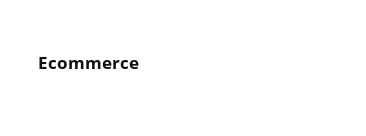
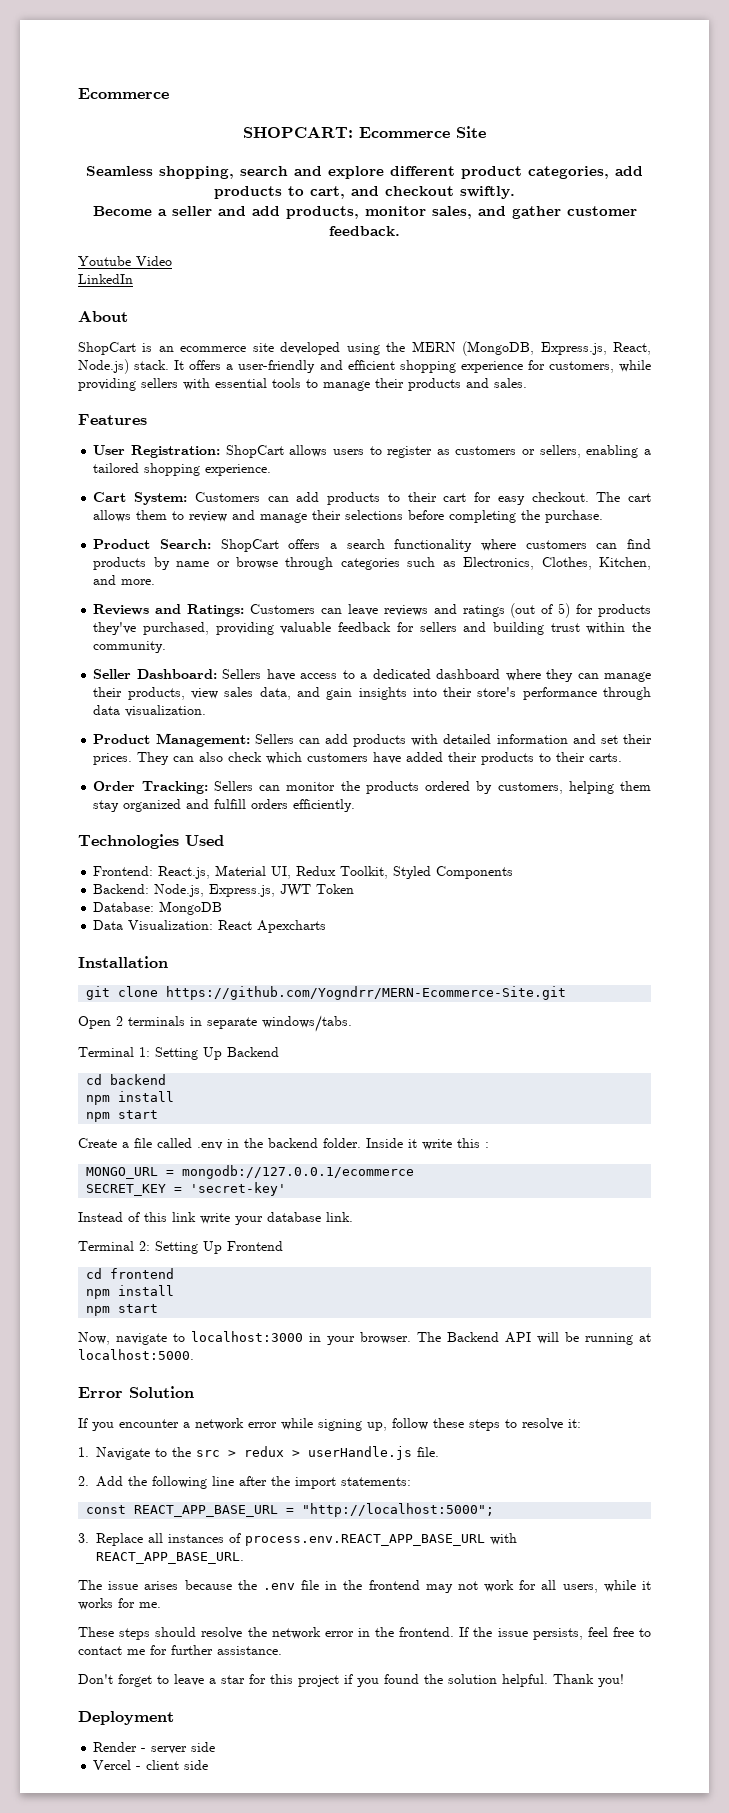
[38,57,139,69] Ecommerce -> [78,88,169,99] [243,126,486,138] [86,166,643,179] [214,186,515,199] [92,206,637,219] [329,226,400,236] [78,256,172,266] [78,274,133,284] [78,311,128,322] [78,341,651,356] [78,359,651,374] [78,378,527,391] [78,414,147,425] [93,445,651,458] [93,463,272,476] [93,492,652,505] [93,510,604,523] [93,539,651,552] [93,557,651,570] [93,575,156,585] [93,603,651,618] [93,622,651,635] [93,641,167,653] [93,669,652,682] [93,687,651,700] [93,705,207,717] [93,733,652,747] [93,752,623,765] [93,781,652,794] [93,799,356,812] [78,834,224,849] [93,865,514,879] [93,884,355,897] [93,901,223,915] [93,920,327,933] [78,956,168,968] [86,986,567,1000] [78,1015,352,1032] [78,1047,279,1060] [86,1074,167,1085] [86,1091,175,1105] [86,1110,159,1122] [78,1138,489,1150] [86,1165,415,1179] [86,1182,287,1196] [78,1212,353,1225] [78,1241,283,1254] [86,1268,175,1279] [86,1285,175,1299] [86,1304,159,1316] [78,1331,651,1345] [78,1349,194,1360] [78,1386,194,1398] [78,1418,581,1431] [78,1446,439,1460] [78,1476,411,1489] [86,1503,495,1517] [78,1533,517,1546] [96,1552,244,1564] [78,1580,651,1593] [78,1598,161,1610] [78,1627,651,1640] [78,1645,282,1655] [78,1674,624,1687] [78,1711,174,1725] [93,1742,216,1754] [93,1760,209,1770] Ecommerce // SHOPCART: Ecommerce Site // Seamless shopping, search and explore different product categories, add products to cart, and checkout swiftly. // Become a seller and add products, monitor sales, and gather customer feedback. // Youtube Video // LinkedIn // About // ShopCart is an ecommerce site developed using the MERN (MongoDB, Express.js, React, Node.js) stack. It offers a user-friendly and efficient shopping experience for customers, while providing sellers with essential tools to manage their products and sales. // Features // User Registration: ShopCart allows users to register as customers or sellers, enabling a tailored shopping experience. // Cart System: Customers can add products to their cart for easy checkout. The cart allows them to review and manage their selections before completing the purchase. // Product Search: ShopCart offers a search functionality where customers can find products by name or browse through categories such as Electronics, Clothes, Kitchen, and more. // Reviews and Ratings: Customers can leave reviews and ratings (out of 5) for products they've purchased, providing valuable feedback for sellers and building trust within the community. // Seller Dashboard: Sellers have access to a dedicated dashboard where they can manage their products, view sales data, and gain insights into their store's performance through data visualization. // Product Management: Sellers can add products with detailed information and set their prices. They can also check which customers have added their products to their carts. // Order Tracking: Sellers can monitor the products ordered by customers, helping them stay organized and fulfill orders efficiently. // Technologies Used // Frontend: React.js, Material UI, Redux Toolkit, Styled Components // Backend: Node.js, Express.js, JWT Token // Database: MongoDB // Data Visualization: React Apexcharts // Installation // git clone https://github.com/Yogndrr/MERN-Ecommerce-Site.git // Open 2 terminals in separate windows/tabs. // Terminal 1: Setting Up Backend // cd backend // npm install // npm start // Create a file called .env in the backend folder. Inside it write this : // MONGO_URL = mongodb://127.0.0.1/ecommerce // SECRET_KEY = 'secret-key' // Instead of this link write your database link. // Terminal 2: Setting Up Frontend // cd frontend // npm install // npm start // Now, navigate to localhost:3000 in your browser. The Backend API will be running at localhost:5000. // Error Solution // If you encounter a network error while signing up, follow these steps to resolve it: // 1. Navigate to the src > redux > userHandle.js file. // 2. Add the following line after the import statements: // const REACT_APP_BASE_URL = "http://localhost:5000"; // 3. Replace all instances of process.env.REACT_APP_BASE_URL with REACT_APP_BASE_URL. // The issue arises because the .env file in the frontend may not work for all users, while it works for me. // These steps should resolve the network error in the frontend. If the issue persists, feel free to contact me for further assistance. // Don't forget to leave a star for this project if you found the solution helpful. Thank you! // Deployment // Render - server side // Vercel - client side

